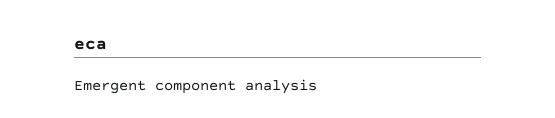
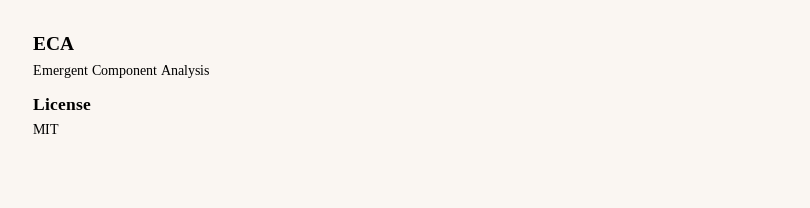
[74,40,107,50] eca -> [33,37,74,50] ECA
[155,79,317,94] component analysis -> [92,65,209,78] [33,98,91,110] [33,124,59,134] Component Analysis // License // MIT

